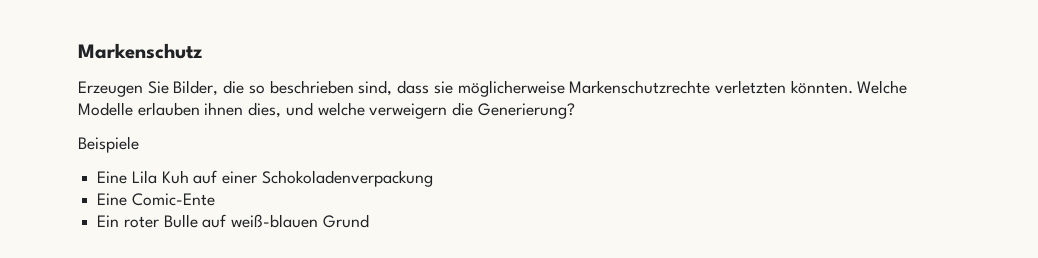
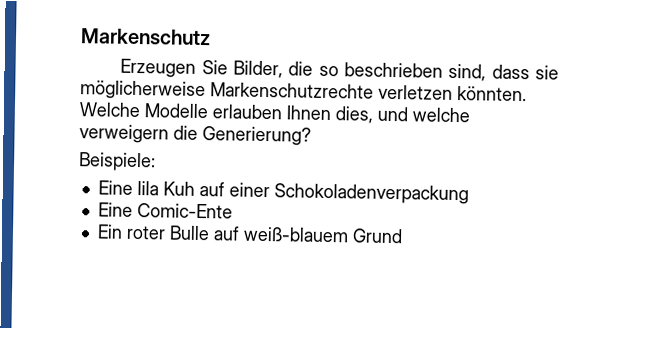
[714,80,786,94] verletzten -> [378,84,453,100] verletzen
[204,102,244,116] ihnen -> [286,105,331,121] Ihnen
[78,136,139,153] [97,170,157,184] Beispiele // Eine Lila -> [78,152,156,172] [97,180,159,196] Beispiele: // Eine lila
[231,214,319,228] weiß-blauen -> [242,226,349,243] weiß-blauem

